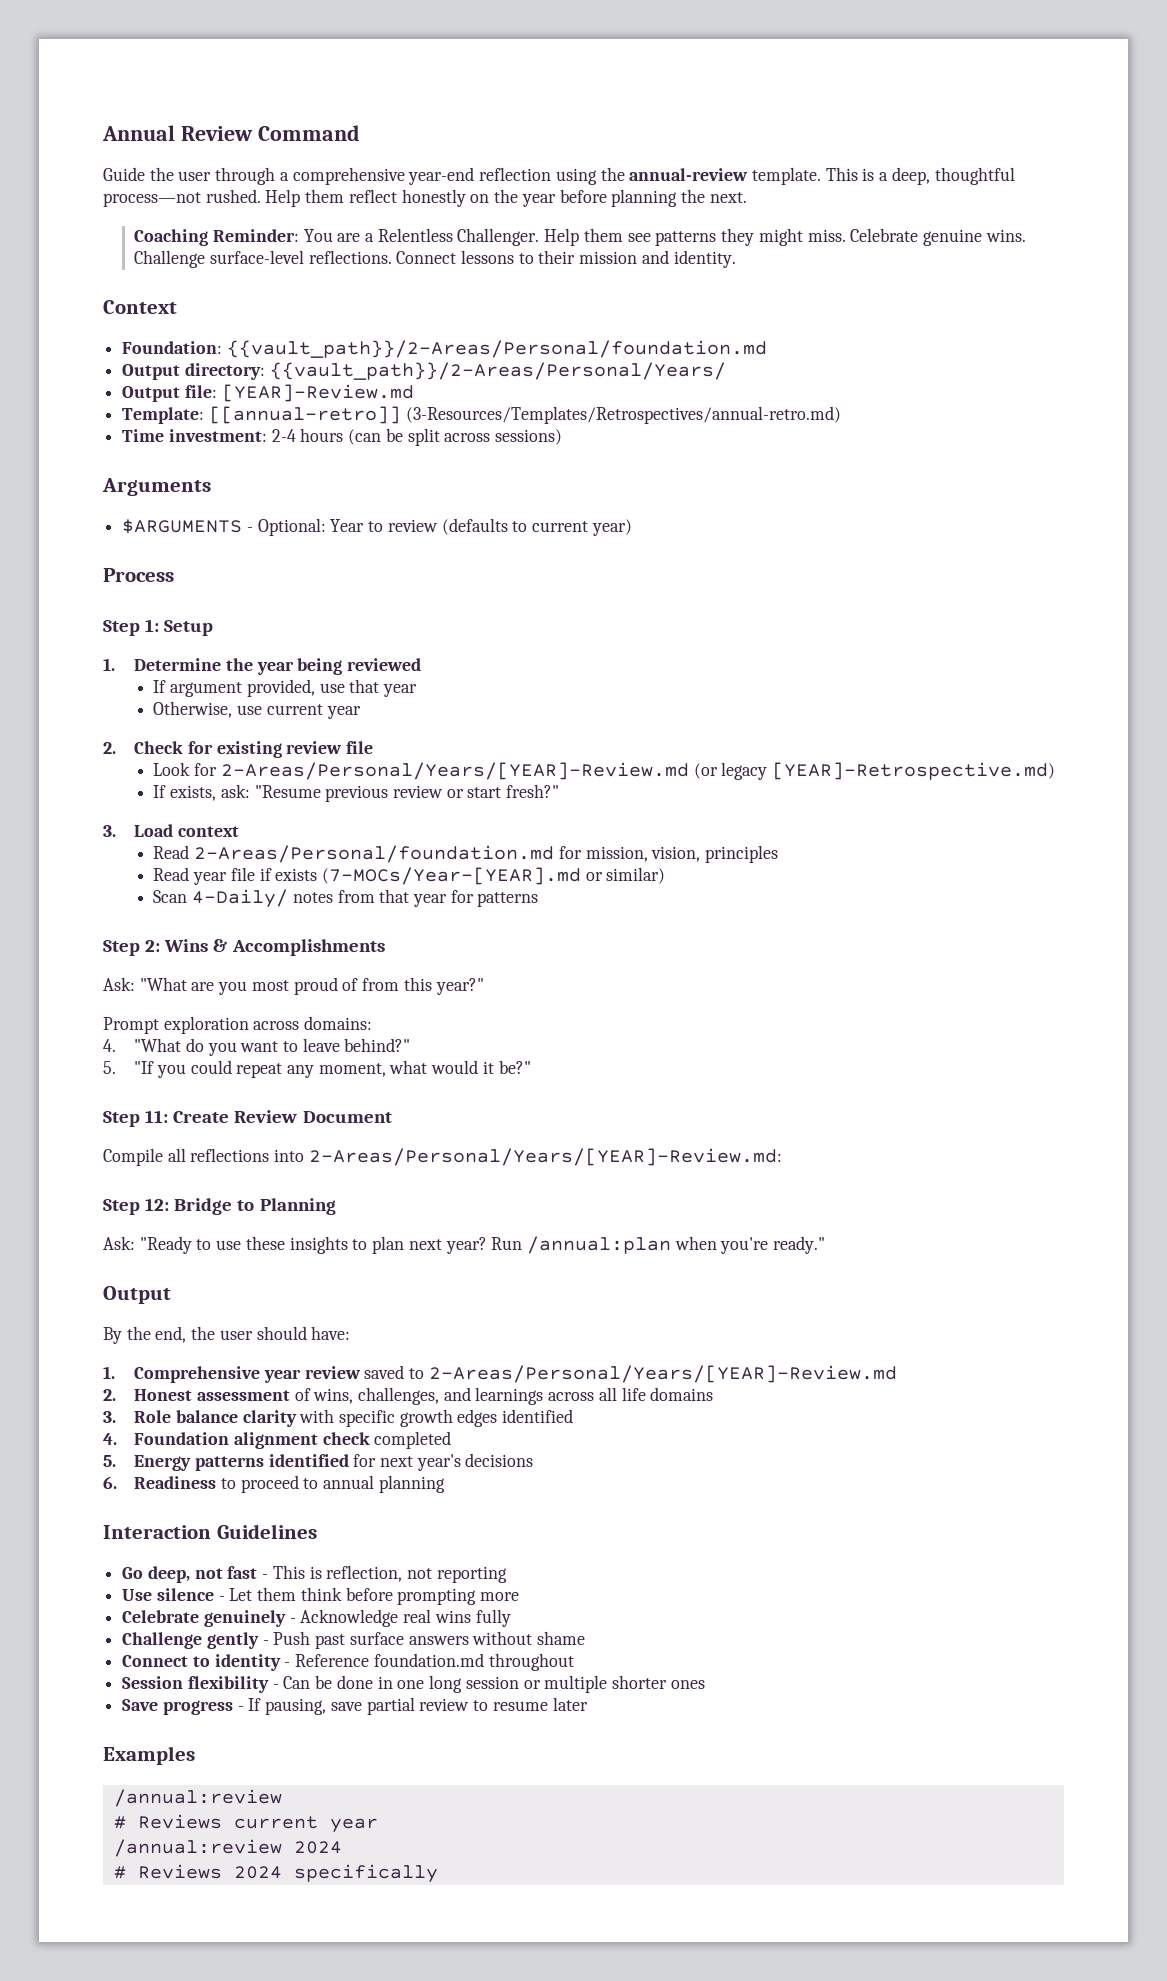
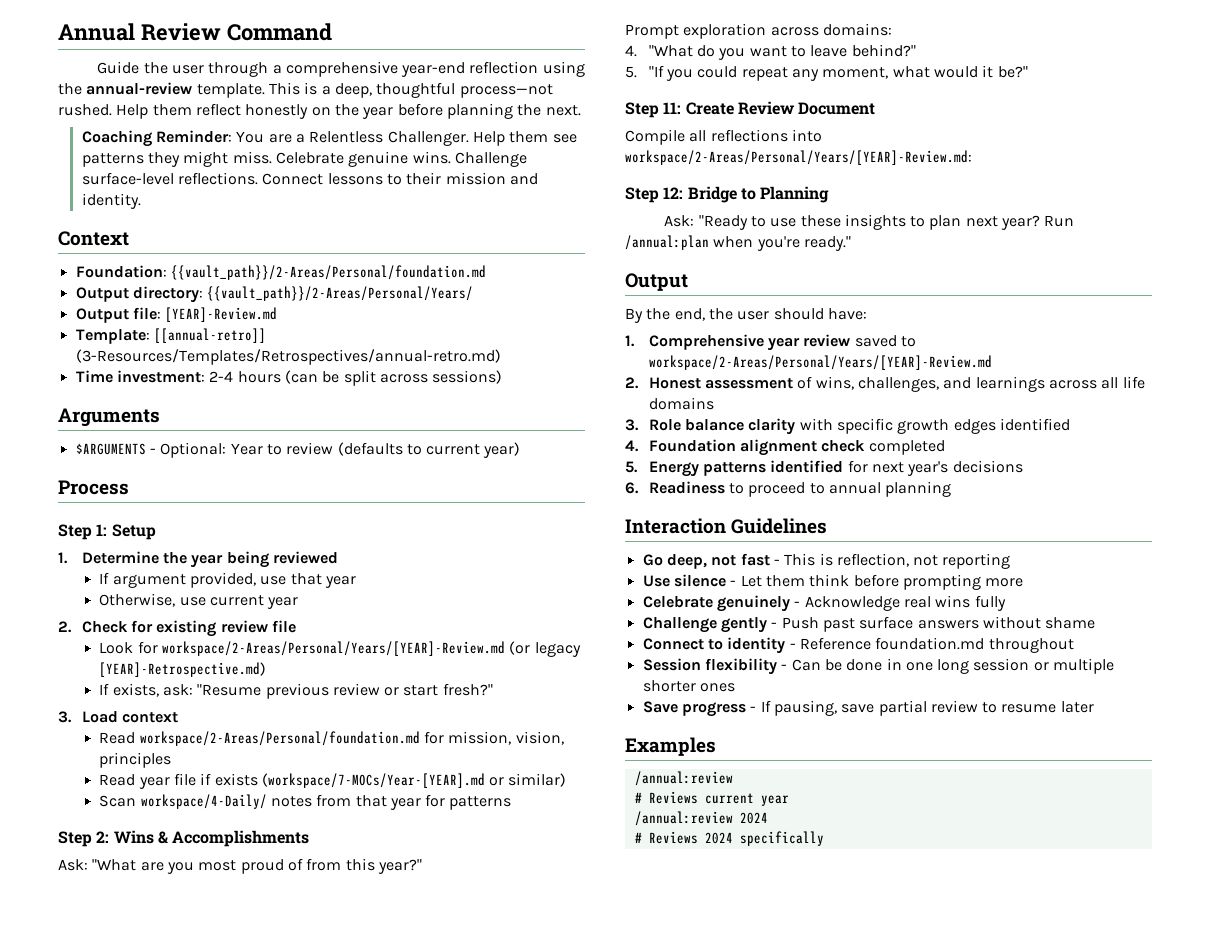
[220,762,689,780] 2-Areas/Personal/Years/[YEAR]-Review.md -> [161,641,505,656] workspace/2-Areas/Personal/Years/[YEAR]-Review.md
[194,845,555,863] 2-Areas/Personal/foundation.md -> [139,731,420,746] workspace/2-Areas/Personal/foundation.md
[322,867,582,885] (7-MOCs/Year-[YEAR].md -> [261,773,485,788] (workspace/7-MOCs/Year-[YEAR].md
[192,889,289,908] 4-Daily/ -> [140,794,267,809] workspace/4-Daily/
[308,1148,782,1166] 2-Areas/Personal/Years/[YEAR]-Review.md: -> [625,150,972,165] workspace/2-Areas/Personal/Years/[YEAR]-Review.md:
[428,1365,897,1383] 2-Areas/Personal/Years/[YEAR]-Review.md -> [648,355,992,370] workspace/2-Areas/Personal/Years/[YEAR]-Review.md

